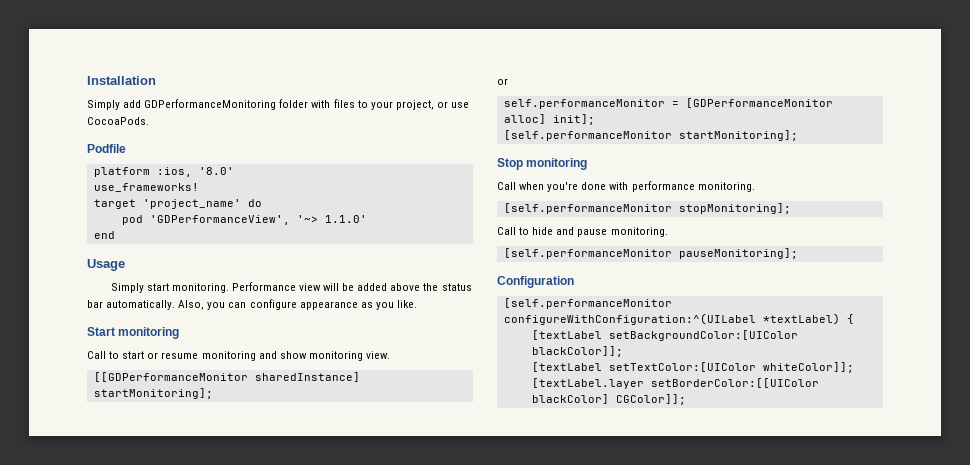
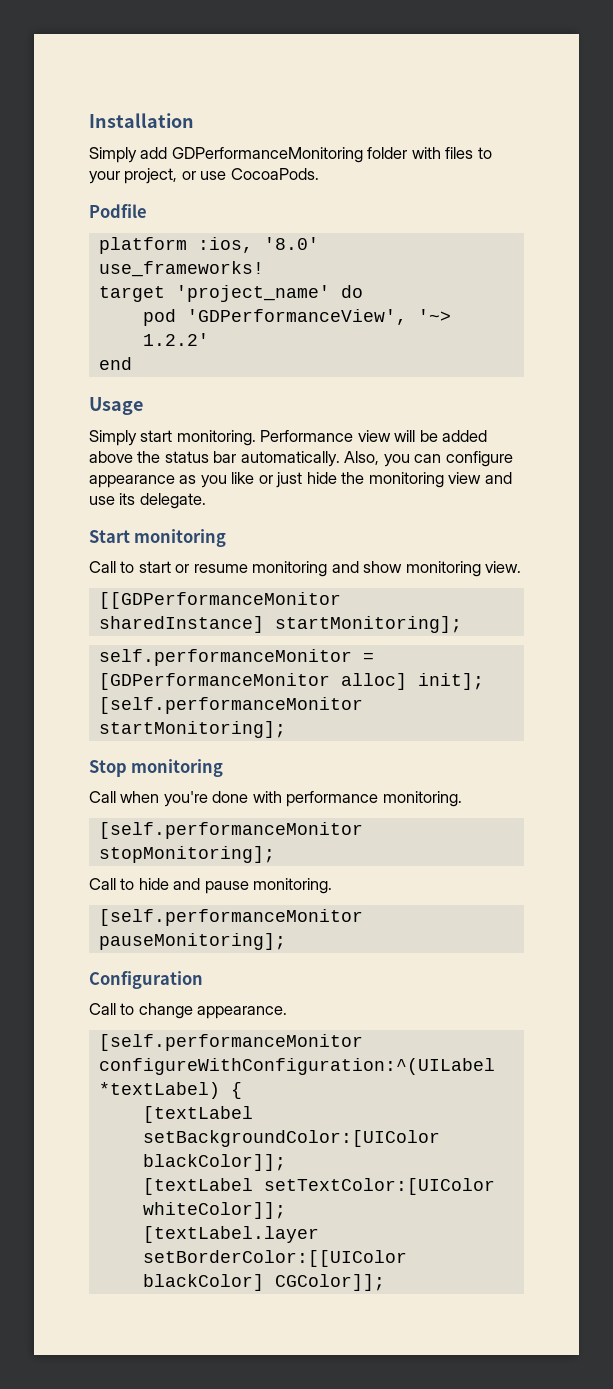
[324,215,367,223] 1.1.0' -> [142,333,209,346] 1.2.2'
[396,300,417,308] like. -> [231,472,512,488] [89,493,206,509] like or just hide the monitoring view and use its delegate.
[497,78,508,85] // or -> (462, 624) none
(574, 282) none -> [89,1003,288,1019] // Call to change appearance.

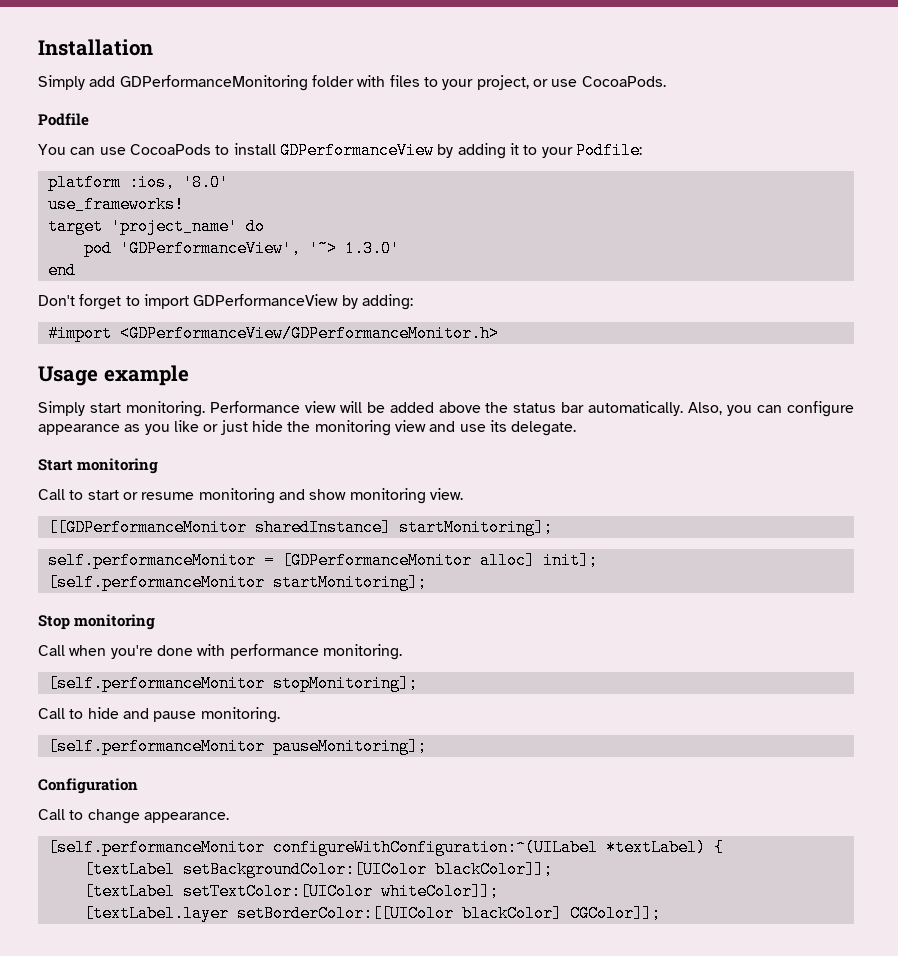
(147, 211) none -> [38,142,642,159] // You can use CocoaPods to install GDPerformanceView by adding it to your Podfile:
[142,333,209,346] 1.2.2' -> [344,240,400,257] 1.3.0'
(132, 363) none -> [38,294,413,310] [47,325,499,342] // Don't forget to import GDPerformanceView by adding: // #import <GDPerformanceView/GDPerformanceMonitor.h>
(143, 406) none -> [103,365,189,386] example

